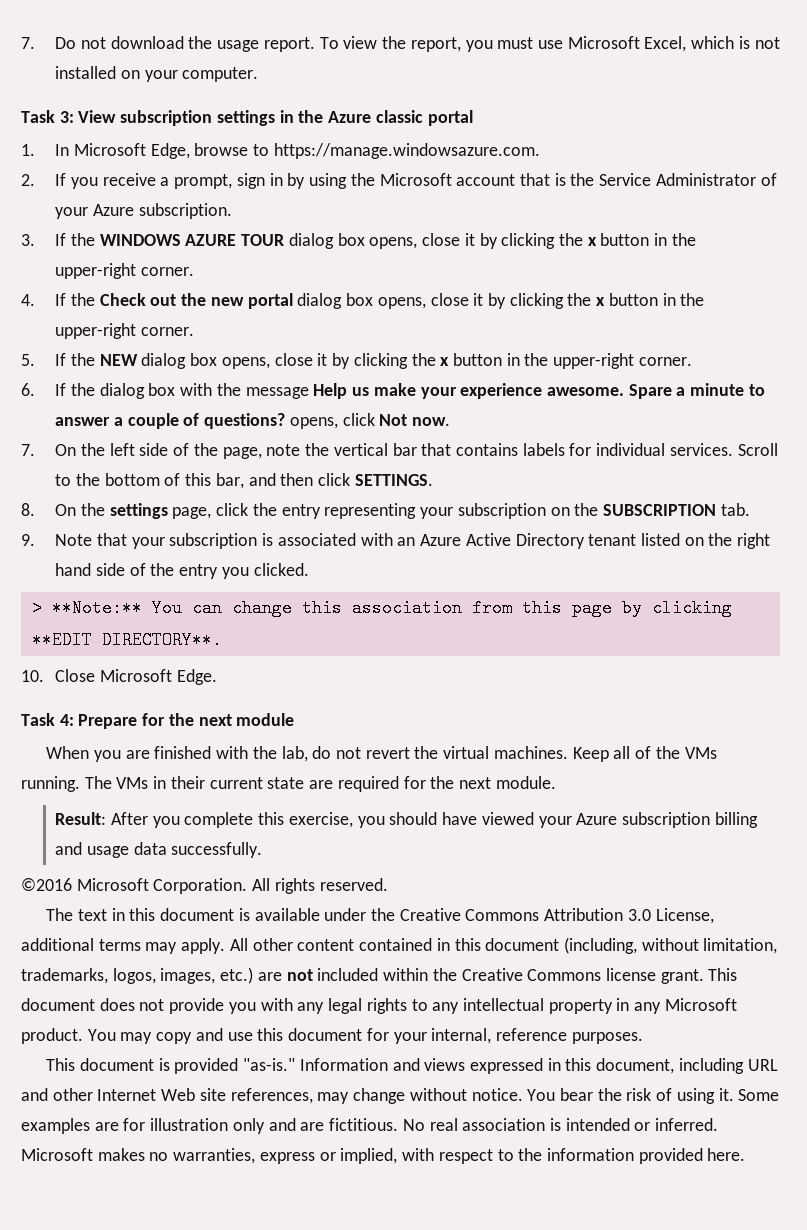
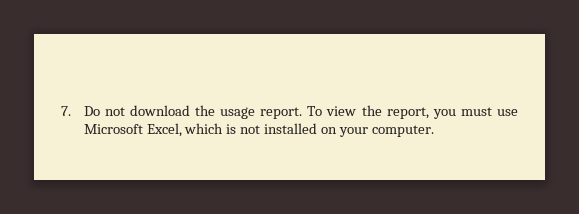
[21,110,473,126] [21,143,540,159] [21,173,777,189] [55,203,232,219] [21,233,696,249] [55,263,195,279] [21,293,705,309] [55,323,195,339] [21,353,692,369] [21,383,765,399] [55,413,451,429] [21,443,778,459] [55,473,433,489] [21,503,750,519] [21,533,771,549] [55,563,309,579] [31,599,732,617] [31,631,222,649] [21,669,217,685] [21,713,295,729] [46,746,717,762] [21,776,556,792] [55,812,758,828] [55,842,263,858] [21,878,388,894] [46,908,714,924] [21,937,778,954] [21,967,738,984] [21,998,737,1014] [21,1028,643,1044] [46,1058,778,1074] [21,1088,780,1104] [21,1118,719,1134] [21,1148,746,1164] // Task 3: View subscription settings in the Azure classic portal // 1. In Microsoft Edge, browse to https://manage.windowsazure.com. // 2. If you receive a prompt, sign in by using the Microsoft account that is the Service Administrator of your Azure subscription. // 3. If the WINDOWS AZURE TOUR dialog box opens, close it by clicking the x button in the upper-right corner. // 4. If the Check out the new portal dialog box opens, close it by clicking the x button in the upper-right corner. // 5. If the NEW dialog box opens, close it by clicking the x button in the upper-right corner. // 6. If the dialog box with the message Help us make your experience awesome. Spare a minute to answer a couple of questions? opens, click Not now. // 7. On the left side of the page, note the vertical bar that contains labels for individual services. Scroll to the bottom of this bar, and then click SETTINGS. // 8. On the settings page, click the entry representing your subscription on the SUBSCRIPTION tab. // 9. Note that your subscription is associated with an Azure Active Directory tenant listed on the right hand side of the entry you clicked. // > **Note:** You can change this association from this page by clicking **EDIT DIRECTORY**. // 10. Close Microsoft Edge. // Task 4: Prepare for the next module // When you are finished with the lab, do not revert the virtual machines. Keep all of the VMs running. The VMs in their current state are required for the next module. // Result: After you complete this exercise, you should have viewed your Azure subscription billing and usage data successfully. // ©2016 Microsoft Corporation. All rights reserved. // The text in this document is available under the Creative Commons Attribution 3.0 License, additional terms may apply. All other content contained in this document (including, without limitation, trademarks, logos, images, etc.) are not included within the Creative Commons license grant. This document does not provide you with any legal rights to any intellectual property in any Microsoft product. You may copy and use this document for your internal, reference purposes. // This document is provided "as-is." Information and views expressed in this document, including URL and other Internet Web site references, may change without notice. You bear the risk of using it. Some examples are for illustration only and are fictitious. No real association is intended or inferred. Microsoft makes no warranties, express or implied, with respect to the information provided here. -> (434, 131) none

